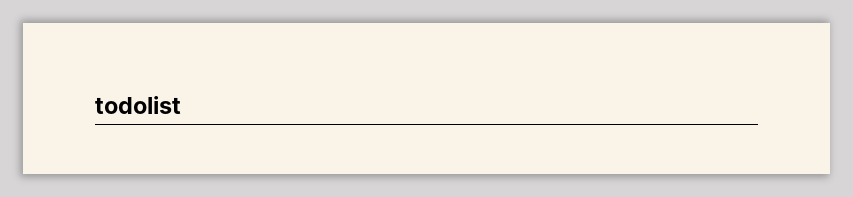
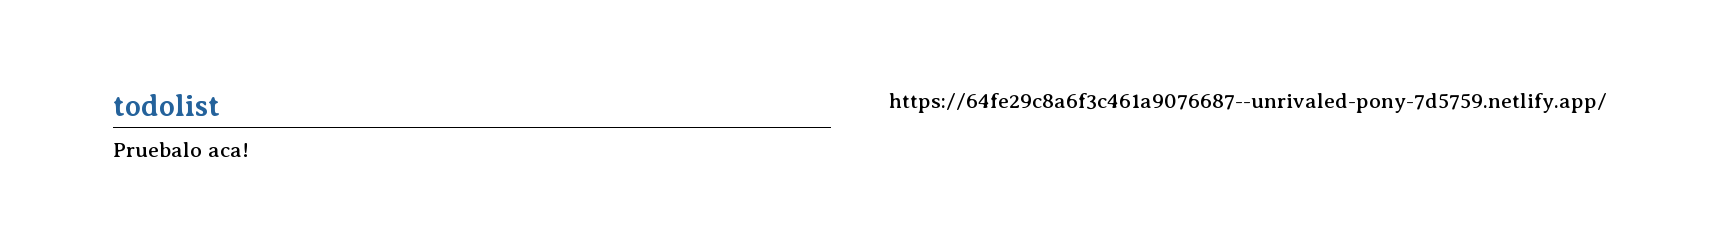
(181, 105) none -> [113,142,249,157] [889,93,1607,113] // Pruebalo aca! https://64fe29c8a6f3c461a9076687--unrivaled-pony-7d5759.netlify.app/

